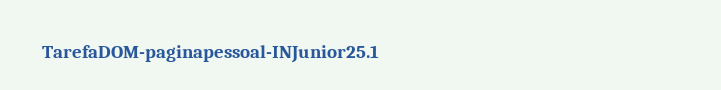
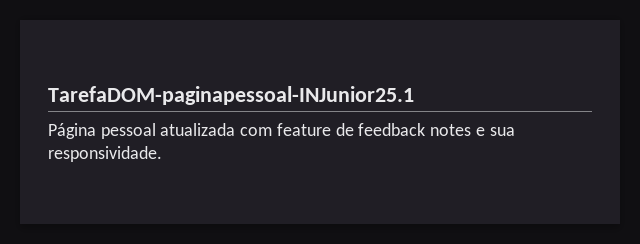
(379, 54) none -> [48,123,515,139] [48,146,162,162] // Página pessoal atualizada com feature de feedback notes e sua responsividade.

